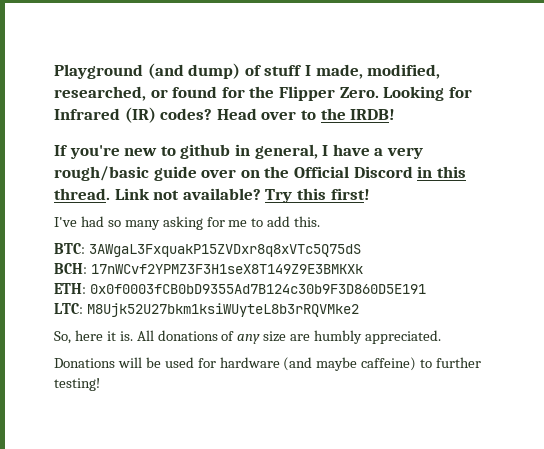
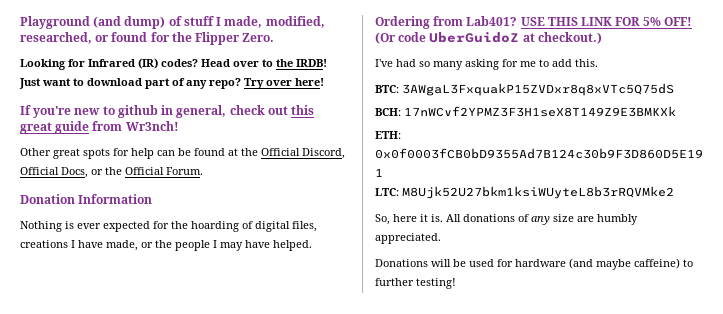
(379, 92) none -> (275, 37) //
(396, 114) none -> [19,78,324,89] Just want to download part of any repo? Try over here!
[322,144,423,159] [54,166,466,181] [54,188,370,203] I have a very rough/basic guide over on the Official Discord in this thread. Link not available? Try this first! -> [229,105,315,115] [20,121,179,134] [20,148,345,159] [20,167,203,178] [20,194,153,204] [20,221,317,232] [20,240,312,251] [375,16,692,29] [375,32,602,44] check out this great guide from Wr3nch! // Other great spots for help can be found at the Official Discord, Official Docs, or the Official Forum. // Donation Information // Nothing is ever expected for the hoarding of digital files, creations I have made, or the people I may have helped. // Ordering from Lab401? USE THIS LINK FOR 5% OFF! (Or code UberGuidoZ at checkout.)

